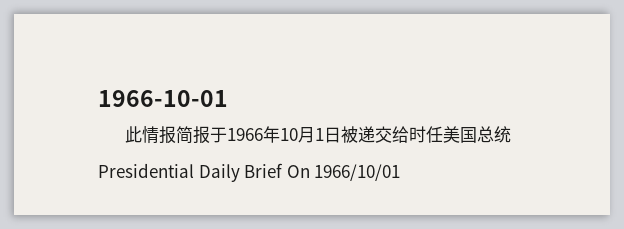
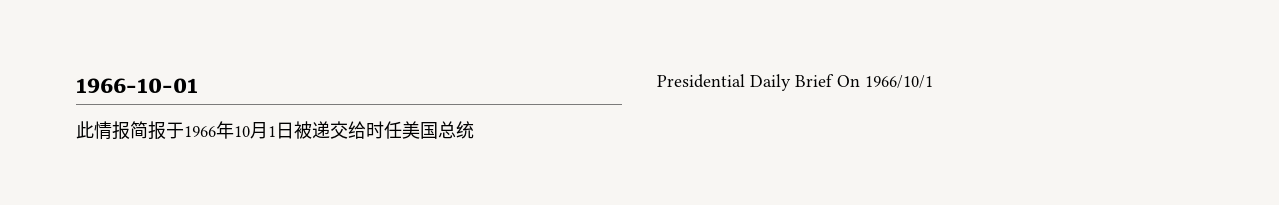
[314,164,401,181] 1966/10/01 -> [865,75,933,88] 1966/10/1

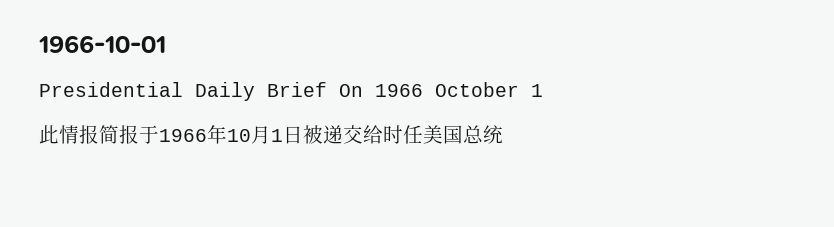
(198, 85) none -> [39,82,543,101] // Presidential Daily Brief On 1966 October 1
[657,74,933,91] // Presidential Daily Brief On 1966/10/1 -> (503, 134) none

